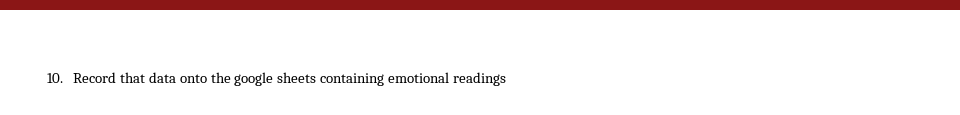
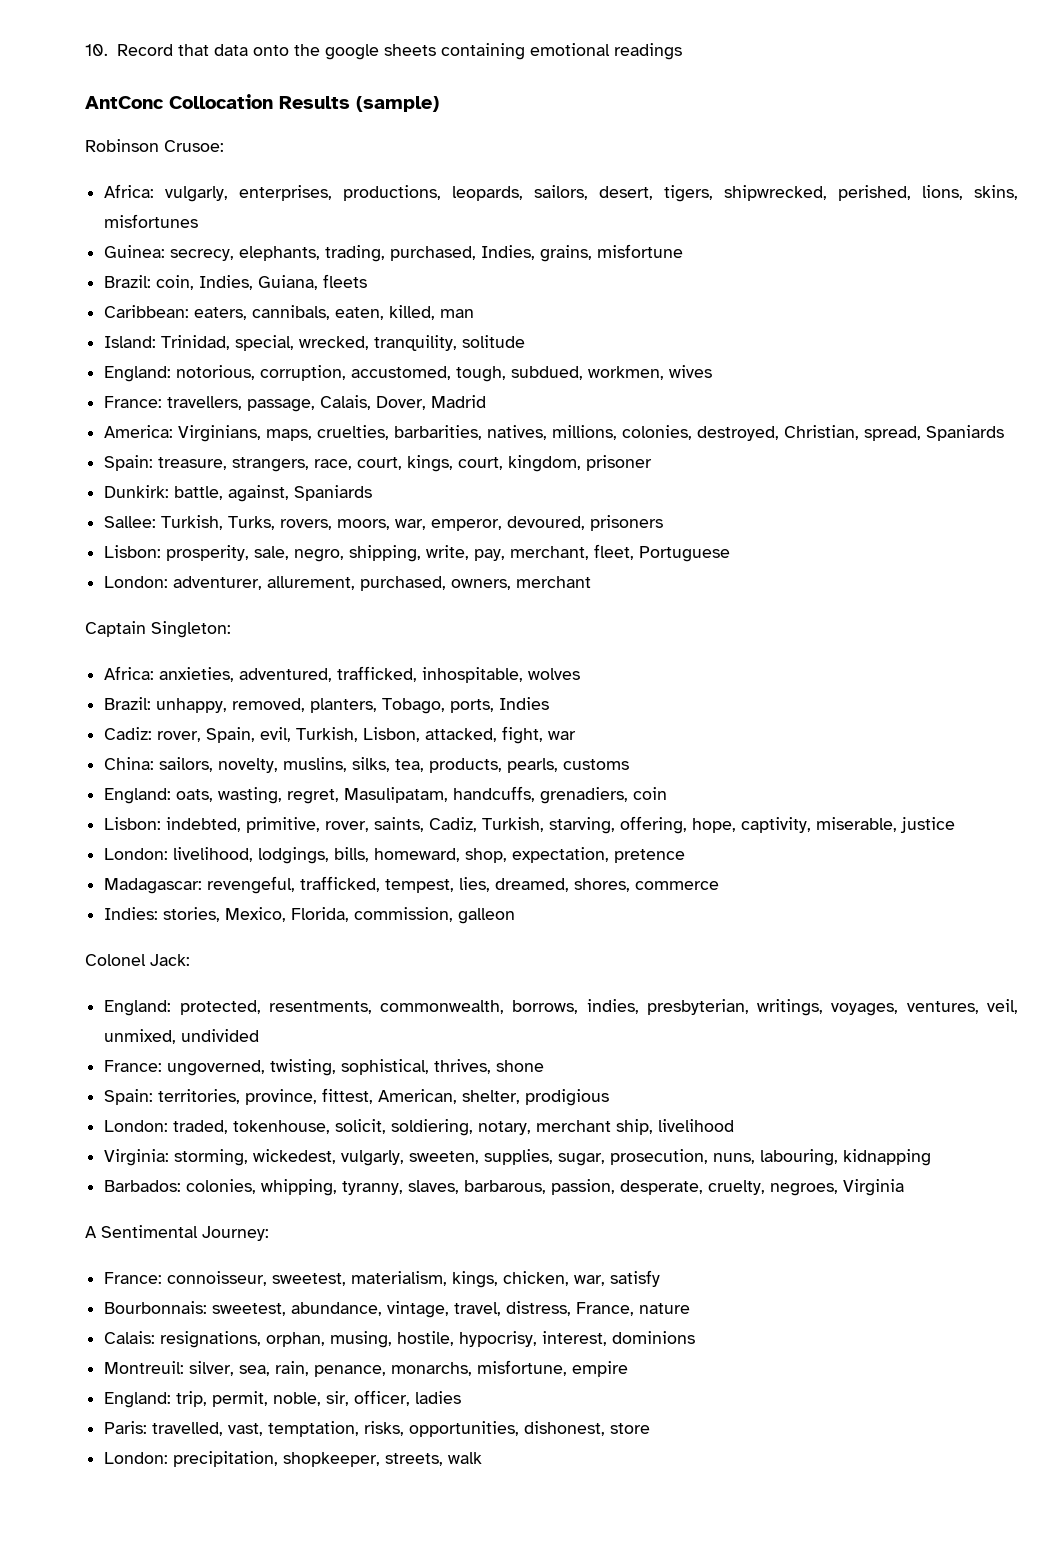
(507, 79) none -> [85,94,439,112] [85,139,224,152] [104,184,1019,202] [104,214,199,228] [104,244,684,262] [104,274,368,290] [104,305,475,320] [104,335,526,351] [104,365,713,382] [104,395,487,412] [104,425,1005,442] [104,455,653,472] [104,485,373,502] [104,515,664,531] [104,544,731,562] [104,576,592,591] [85,621,231,638] [104,666,581,683] [104,697,550,714] [104,726,577,744] [104,757,630,773] [104,786,668,804] [104,816,956,834] [104,847,686,864] [104,876,720,894] [104,907,516,924] [85,954,190,966] [104,999,1018,1016] [104,1029,260,1044] [104,1059,545,1076] [104,1088,610,1106] [104,1119,735,1136] [104,1149,932,1166] [104,1179,905,1196] [85,1225,269,1241] [104,1270,661,1288] [104,1301,691,1318] [104,1331,696,1348] [104,1360,629,1377] [104,1390,462,1408] [104,1421,651,1437] [104,1451,483,1467] // AntConc Collocation Results (sample) // Robinson Crusoe: // Africa: vulgarly, enterprises, productions, leopards, sailors, desert, tigers, shipwrecked, perished, lions, skins, misfortunes // Guinea: secrecy, elephants, trading, purchased, Indies, grains, misfortune // Brazil: coin, Indies, Guiana, fleets // Caribbean: eaters, cannibals, eaten, killed, man // Island: Trinidad, special, wrecked, tranquility, solitude // England: notorious, corruption, accustomed, tough, subdued, workmen, wives // France: travellers, passage, Calais, Dover, Madrid // America: Virginians, maps, cruelties, barbarities, natives, millions, colonies, destroyed, Christian, spread, Spaniards // Spain: treasure, strangers, race, court, kings, court, kingdom, prisoner // Dunkirk: battle, against, Spaniards // Sallee: Turkish, Turks, rovers, moors, war, emperor, devoured, prisoners // Lisbon: prosperity, sale, negro, shipping, write, pay, merchant, fleet, Portuguese // London: adventurer, allurement, purchased, owners, merchant // Captain Singleton: // Africa: anxieties, adventured, trafficked, inhospitable, wolves // Brazil: unhappy, removed, planters, Tobago, ports, Indies // Cadiz: rover, Spain, evil, Turkish, Lisbon, attacked, fight, war // China: sailors, novelty, muslins, silks, tea, products, pearls, customs // England: oats, wasting, regret, Masulipatam, handcuffs, grenadiers, coin // Lisbon: indebted, primitive, rover, saints, Cadiz, Turkish, starving, offering, hope, captivity, miserable, justice // London: livelihood, lodgings, bills, homeward, shop, expectation, pretence // Madagascar: revengeful, trafficked, tempest, lies, dreamed, shores, commerce // Indies: stories, Mexico, Florida, commission, galleon // Colonel Jack: // England: protected, resentments, commonwealth, borrows, indies, presbyterian, writings, voyages, ventures, veil, unmixed, undivided // France: ungoverned, twisting, sophistical, thrives, shone // Spain: territories, province, fittest, American, shelter, prodigious // London: traded, tokenhouse, solicit, soldiering, notary, merchant ship, livelihood // Virginia: storming, wickedest, vulgarly, sweeten, supplies, sugar, prosecution, nuns, labouring, kidnapping // Barbados: colonies, whipping, tyranny, slaves, barbarous, passion, desperate, cruelty, negroes, Virginia // A Sentimental Journey: // France: connoisseur, sweetest, materialism, kings, chicken, war, satisfy // Bourbonnais: sweetest, abundance, vintage, travel, distress, France, nature // Calais: resignations, orphan, musing, hostile, hypocrisy, interest, dominions // Montreuil: silver, sea, rain, penance, monarchs, misfortune, empire // England: trip, permit, noble, sir, officer, ladies // Paris: travelled, vast, temptation, risks, opportunities, dishonest, store // London: precipitation, shopkeeper, streets, walk

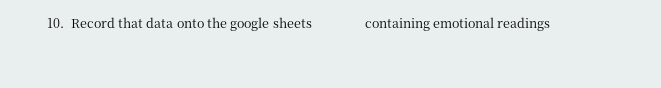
[85,94,439,112] [85,139,224,152] [104,184,1019,202] [104,214,199,228] [104,244,684,262] [104,274,368,290] [104,305,475,320] [104,335,526,351] [104,365,713,382] [104,395,487,412] [104,425,1005,442] [104,455,653,472] [104,485,373,502] [104,515,664,531] [104,544,731,562] [104,576,592,591] [85,621,231,638] [104,666,581,683] [104,697,550,714] [104,726,577,744] [104,757,630,773] [104,786,668,804] [104,816,956,834] [104,847,686,864] [104,876,720,894] [104,907,516,924] [85,954,190,966] [104,999,1018,1016] [104,1029,260,1044] [104,1059,545,1076] [104,1088,610,1106] [104,1119,735,1136] [104,1149,932,1166] [104,1179,905,1196] [85,1225,269,1241] [104,1270,661,1288] [104,1301,691,1318] [104,1331,696,1348] [104,1360,629,1377] [104,1390,462,1408] [104,1421,651,1437] [104,1451,483,1467] // AntConc Collocation Results (sample) // Robinson Crusoe: // Africa: vulgarly, enterprises, productions, leopards, sailors, desert, tigers, shipwrecked, perished, lions, skins, misfortunes // Guinea: secrecy, elephants, trading, purchased, Indies, grains, misfortune // Brazil: coin, Indies, Guiana, fleets // Caribbean: eaters, cannibals, eaten, killed, man // Island: Trinidad, special, wrecked, tranquility, solitude // England: notorious, corruption, accustomed, tough, subdued, workmen, wives // France: travellers, passage, Calais, Dover, Madrid // America: Virginians, maps, cruelties, barbarities, natives, millions, colonies, destroyed, Christian, spread, Spaniards // Spain: treasure, strangers, race, court, kings, court, kingdom, prisoner // Dunkirk: battle, against, Spaniards // Sallee: Turkish, Turks, rovers, moors, war, emperor, devoured, prisoners // Lisbon: prosperity, sale, negro, shipping, write, pay, merchant, fleet, Portuguese // London: adventurer, allurement, purchased, owners, merchant // Captain Singleton: // Africa: anxieties, adventured, trafficked, inhospitable, wolves // Brazil: unhappy, removed, planters, Tobago, ports, Indies // Cadiz: rover, Spain, evil, Turkish, Lisbon, attacked, fight, war // China: sailors, novelty, muslins, silks, tea, products, pearls, customs // England: oats, wasting, regret, Masulipatam, handcuffs, grenadiers, coin // Lisbon: indebted, primitive, rover, saints, Cadiz, Turkish, starving, offering, hope, captivity, miserable, justice // London: livelihood, lodgings, bills, homeward, shop, expectation, pretence // Madagascar: revengeful, trafficked, tempest, lies, dreamed, shores, commerce // Indies: stories, Mexico, Florida, commission, galleon // Colonel Jack: // England: protected, resentments, commonwealth, borrows, indies, presbyterian, writings, voyages, ventures, veil, unmixed, undivided // France: ungoverned, twisting, sophistical, thrives, shone // Spain: territories, province, fittest, American, shelter, prodigious // London: traded, tokenhouse, solicit, soldiering, notary, merchant ship, livelihood // Virginia: storming, wickedest, vulgarly, sweeten, supplies, sugar, prosecution, nuns, labouring, kidnapping // Barbados: colonies, whipping, tyranny, slaves, barbarous, passion, desperate, cruelty, negroes, Virginia // A Sentimental Journey: // France: connoisseur, sweetest, materialism, kings, chicken, war, satisfy // Bourbonnais: sweetest, abundance, vintage, travel, distress, France, nature // Calais: resignations, orphan, musing, hostile, hypocrisy, interest, dominions // Montreuil: silver, sea, rain, penance, monarchs, misfortune, empire // England: trip, permit, noble, sir, officer, ladies // Paris: travelled, vast, temptation, risks, opportunities, dishonest, store // London: precipitation, shopkeeper, streets, walk -> (551, 24) none

